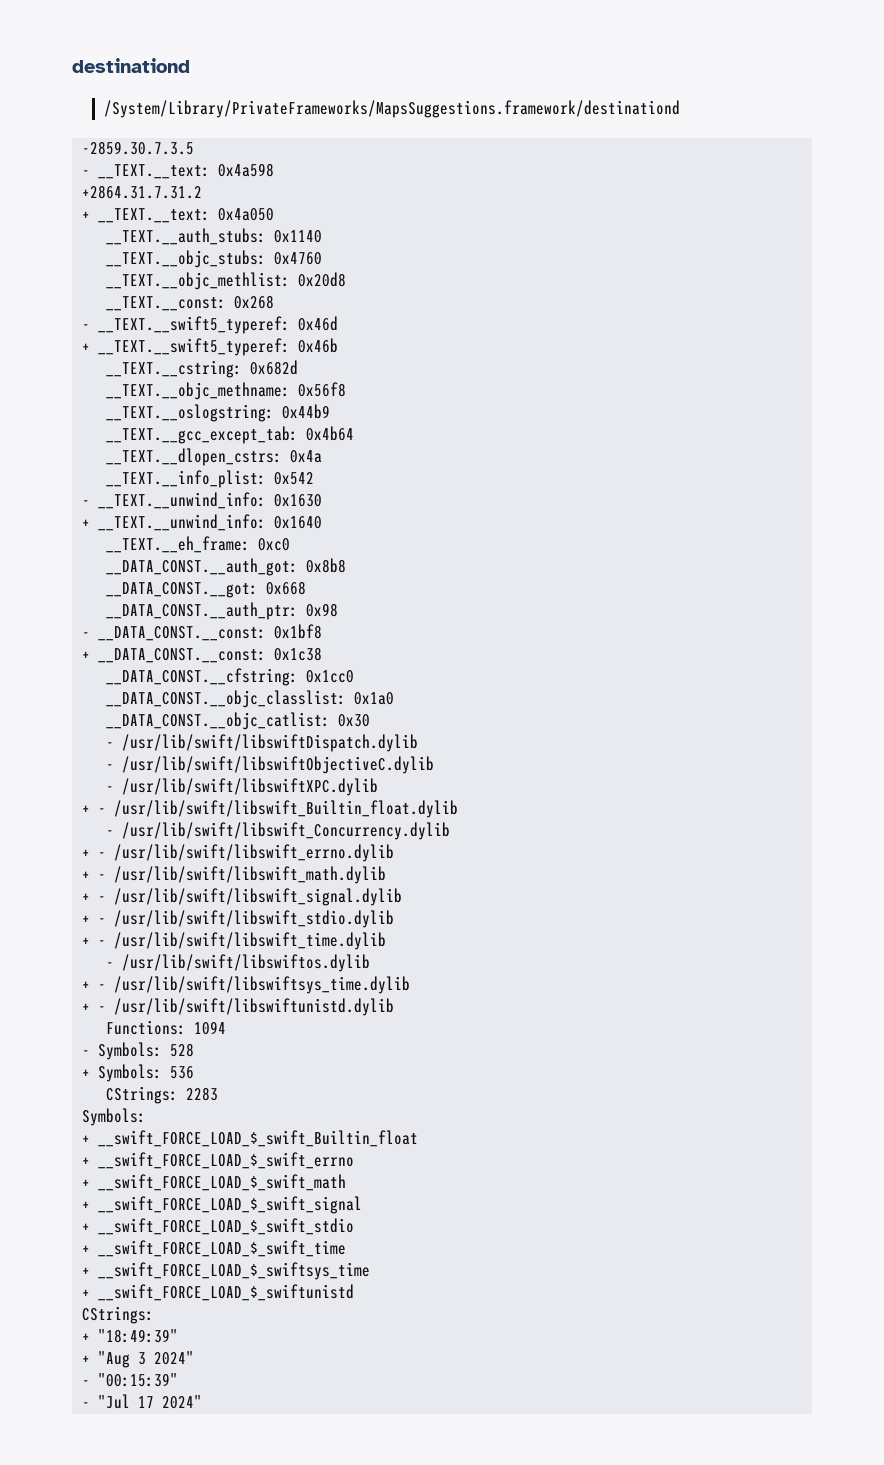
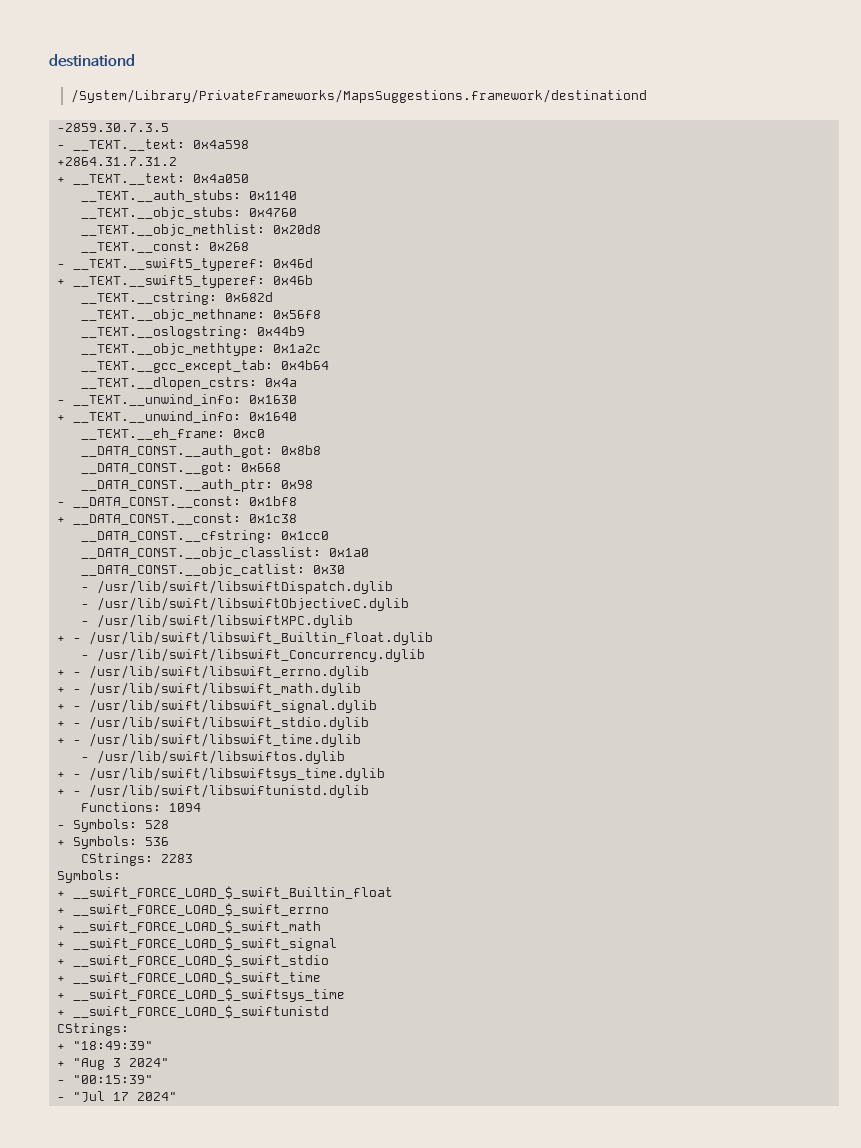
(331, 411) none -> [81,343,322,356] // __TEXT.__objc_methtype: 0x1a2c
[106,470,315,488] // __TEXT.__info_plist: 0x542 -> (298, 382) none

